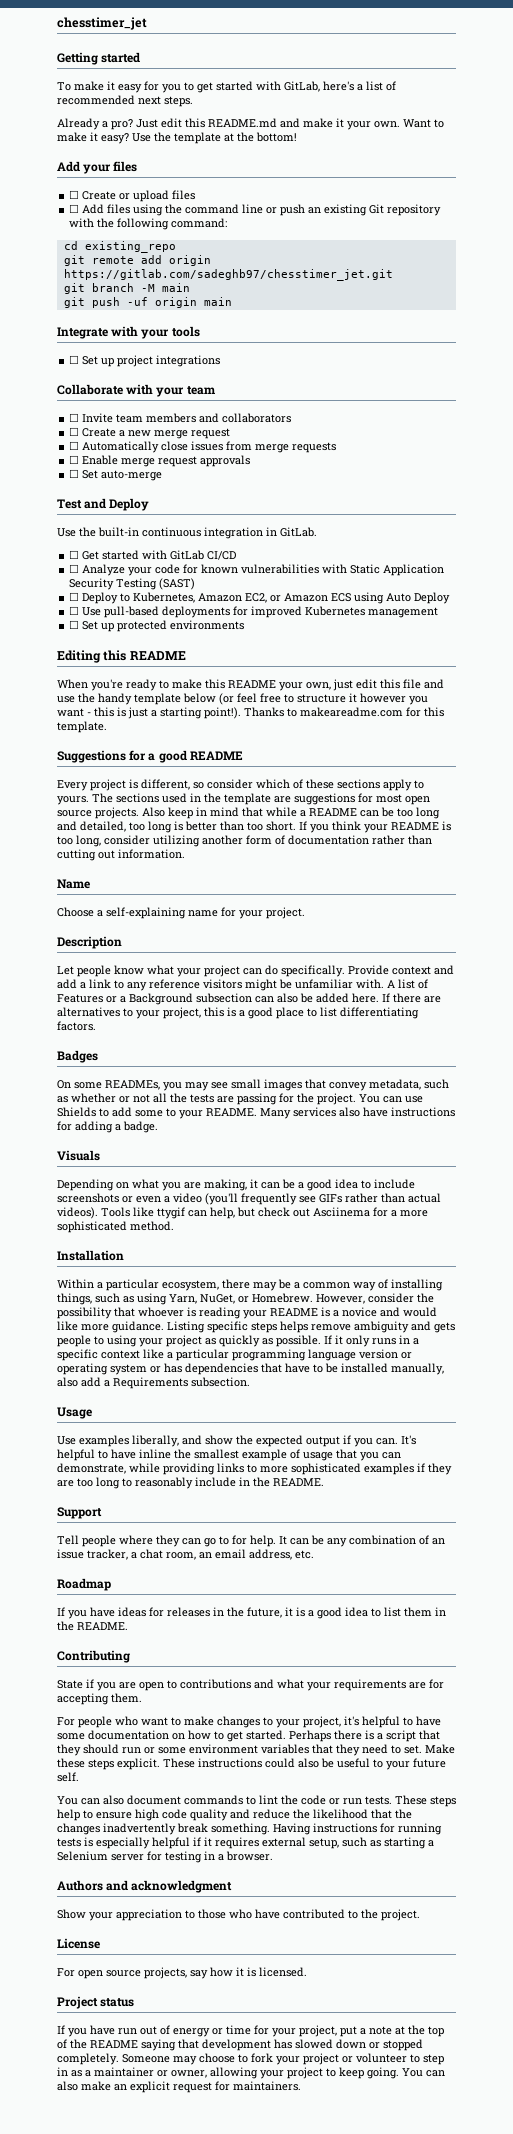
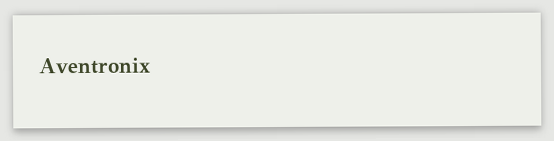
[57,17,147,30] [57,52,141,65] [57,81,396,93] [57,95,193,107] [57,118,444,130] [57,132,297,144] [57,161,138,174] [69,190,196,202] [69,204,442,216] [69,218,228,230] [63,241,176,253] [63,255,211,266] [63,269,393,281] [63,283,190,294] [63,297,232,308] [57,326,200,339] [69,355,221,367] [57,384,215,397] [69,413,292,423] [69,427,231,439] [69,441,337,453] [69,455,251,467] [69,469,163,481] [57,498,150,511] [57,527,317,539] [69,550,237,560] [69,564,445,576] [69,578,196,590] [69,592,451,604] [69,606,439,618] [69,620,245,632] [57,650,186,663] [57,679,444,691] [57,693,428,705] [57,707,444,719] [57,721,107,733] [57,750,243,763] [57,779,424,791] [57,793,430,805] [57,807,440,819] [57,821,451,833] [57,835,432,847] [57,849,185,861] [57,879,90,889] [57,907,305,919] [57,936,122,949] [57,965,454,977] [57,979,428,991] [57,993,441,1005] [57,1007,419,1019] [57,1021,96,1031] [57,1050,98,1063] [57,1079,449,1091] [57,1093,423,1105] [57,1107,455,1119] [57,1121,158,1133] [57,1150,100,1161] [57,1179,415,1191] [57,1193,441,1205] [57,1207,428,1219] [57,1221,174,1233] [57,1250,124,1261] [57,1279,443,1291] [57,1293,434,1305] [57,1307,437,1319] [57,1321,455,1333] [57,1335,419,1347] [57,1349,412,1361] [57,1363,444,1375] [57,1377,250,1389] [57,1407,92,1419] [57,1435,416,1447] [57,1449,401,1461] [57,1463,452,1475] [57,1477,324,1489] [57,1507,102,1519] [57,1535,445,1547] [57,1549,314,1560] [57,1578,111,1591] [57,1607,446,1619] [57,1621,128,1631] [57,1650,130,1663] [57,1679,444,1691] [57,1693,142,1705] [57,1716,441,1728] [57,1730,440,1742] [57,1744,455,1756] [57,1758,446,1770] [57,1772,79,1782] [57,1795,456,1807] [57,1809,412,1821] [57,1823,442,1835] [57,1837,434,1849] [57,1851,273,1863] [57,1880,233,1893] [57,1909,420,1921] [57,1938,100,1949] [57,1967,307,1979] [57,1996,135,2009] [57,2025,444,2037] [57,2039,423,2051] [57,2053,444,2065] [57,2067,445,2079] [57,2081,301,2093] chesstimer_jet // Getting started // To make it easy for you to get started with GitLab, here's a list of recommended next steps. // Already a pro? Just edit this README.md and make it your own. Want to make it easy? Use the template at the bottom! // Add your files // ☐ Create or upload files // ☐ Add files using the command line or push an existing Git repository with the following command: // cd existing_repo // git remote add origin https://gitlab.com/sadeghb97/chesstimer_jet.git // git branch -M main // git push -uf origin main // Integrate with your tools // ☐ Set up project integrations // Collaborate with your team // ☐ Invite team members and collaborators // ☐ Create a new merge request // ☐ Automatically close issues from merge requests // ☐ Enable merge request approvals // ☐ Set auto-merge // Test and Deploy // Use the built-in continuous integration in GitLab. // ☐ Get started with GitLab CI/CD // ☐ Analyze your code for known vulnerabilities with Static Application Security Testing (SAST) // ☐ Deploy to Kubernetes, Amazon EC2, or Amazon ECS using Auto Deploy // ☐ Use pull-based deployments for improved Kubernetes management // ☐ Set up protected environments // Editing this README // When you're ready to make this README your own, just edit this file and use the handy template below (or feel free to structure it however you want - this is just a starting point!). Thanks to makeareadme.com for this template. // Suggestions for a good README // Every project is different, so consider which of these sections apply to yours. The sections used in the template are suggestions for most open source projects. Also keep in mind that while a README can be too long and detailed, too long is better than too short. If you think your README is too long, consider utilizing another form of documentation rather than cutting out information. // Name // Choose a self-explaining name for your project. // Description // Let people know what your project can do specifically. Provide context and add a link to any reference visitors might be unfamiliar with. A list of Features or a Background subsection can also be added here. If there are alternatives to your project, this is a good place to list differentiating factors. // Badges // On some READMEs, you may see small images that convey metadata, such as whether or not all the tests are passing for the project. You can use Shields to add some to your README. Many services also have instructions for adding a badge. // Visuals // Depending on what you are making, it can be a good idea to include screenshots or even a video (you'll frequently see GIFs rather than actual videos). Tools like ttygif can help, but check out Asciinema for a more sophisticated method. // Installation // Within a particular ecosystem, there may be a common way of installing things, such as using Yarn, NuGet, or Homebrew. However, consider the possibility that whoever is reading your README is a novice and would like more guidance. Listing specific steps helps remove ambiguity and gets people to using your project as quickly as possible. If it only runs in a specific context like a particular programming language version or operating system or has dependencies that have to be installed manually, also add a Requirements subsection. // Usage // Use examples liberally, and show the expected output if you can. It's helpful to have inline the smallest example of usage that you can demonstrate, while providing links to more sophisticated examples if they are too long to reasonably include in the README. // Support // Tell people where they can go to for help. It can be any combination of an issue tracker, a chat room, an email address, etc. // Roadmap // If you have ideas for releases in the future, it is a good idea to list them in the README. // Contributing // State if you are open to contributions and what your requirements are for accepting them. // For people who want to make changes to your project, it's helpful to have some documentation on how to get started. Perhaps there is a script that they should run or some environment variables that they need to set. Make these steps explicit. These instructions could also be useful to your future self. // You can also document commands to lint the code or run tests. These steps help to ensure high code quality and reduce the likelihood that the changes inadvertently break something. Having instructions for running tests is especially helpful if it requires external setup, such as starting a Selenium server for testing in a browser. // Authors and acknowledgment // Show your appreciation to those who have contributed to the project. // License // For open source projects, say how it is licensed. // Project status // If you have run out of energy or time for your project, put a note at the top of the README saying that development has slowed down or stopped completely. Someone may choose to fork your project or volunteer to step in as a maintainer or owner, allowing your project to keep going. You can also make an explicit request for maintainers. -> [38,57,151,75] Aventronix

